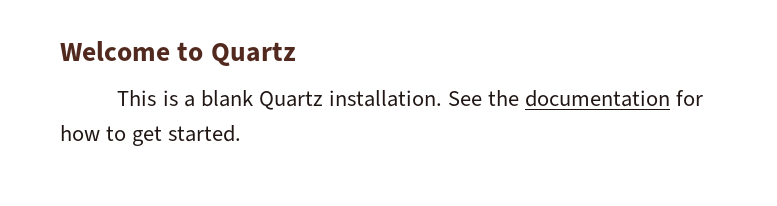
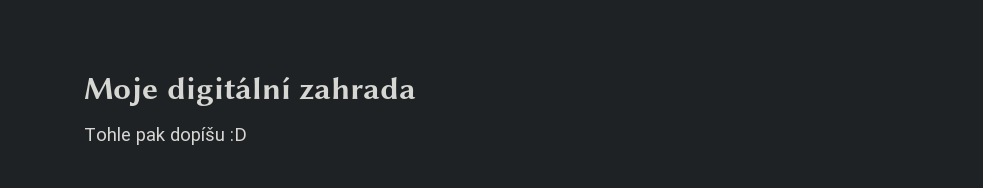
[60,41,296,66] [117,90,704,110] [60,125,242,146] Welcome to Quartz // This is a blank Quartz installation. See the documentation for how to get started. -> [84,77,417,106] [84,127,247,145] Moje digitální zahrada // Tohle pak dopíšu :D

